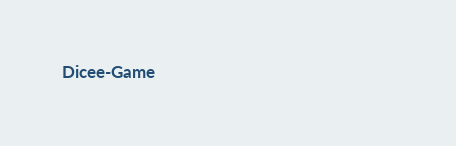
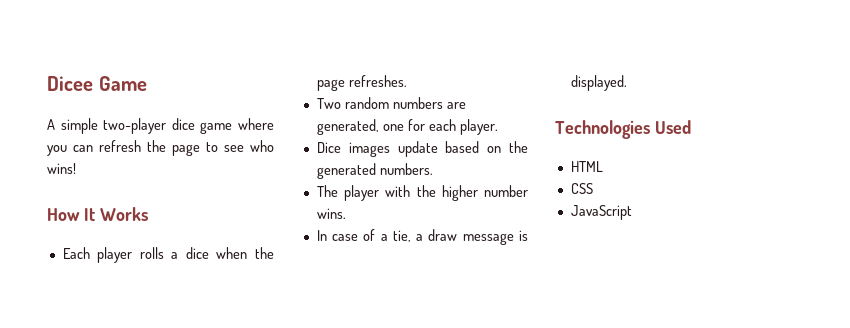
[62,65,155,78] Dicee-Game -> [47,76,147,91] [47,118,274,134] [47,140,274,156] [47,163,76,174] [47,207,148,221] [62,247,274,263] [316,75,407,91] [316,97,466,109] [316,119,498,135] [316,141,528,157] [316,163,433,179] [316,185,528,201] [316,208,346,219] [316,229,528,245] [570,75,627,91] [555,120,691,139] [570,161,603,172] [570,183,593,194] [570,205,632,220] Dicee Game // A simple two-player dice game where you can refresh the page to see who wins! // How It Works // Each player rolls a dice when the page refreshes. // Two random numbers are generated, one for each player. // Dice images update based on the generated numbers. // The player with the higher number wins. // In case of a tie, a draw message is displayed. // Technologies Used // HTML // CSS // JavaScript

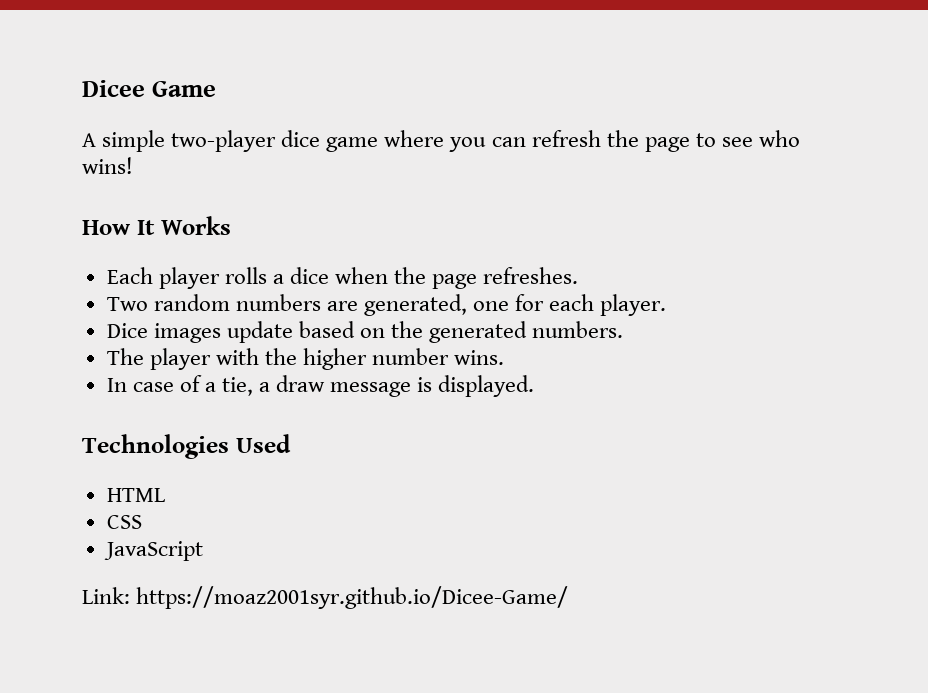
(632, 212) none -> [82,586,569,609] // Link: https://moaz2001syr.github.io/Dicee-Game/

